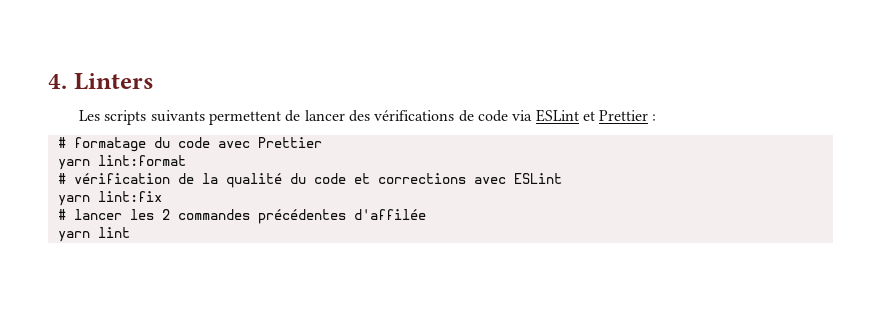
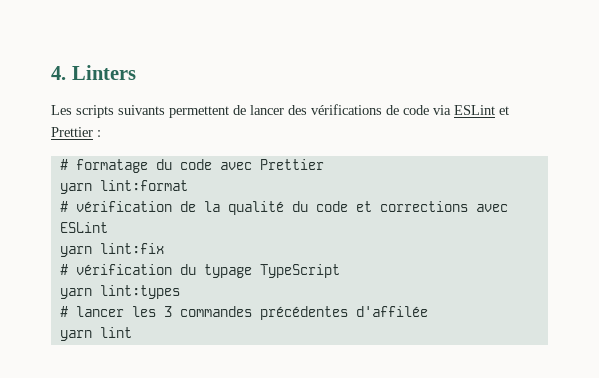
(162, 196) none -> [59,264,340,278] [59,285,180,299] // # vérification du typage TypeScript // yarn lint:types
[161,209,170,220] 2 -> [163,306,172,317] 3

